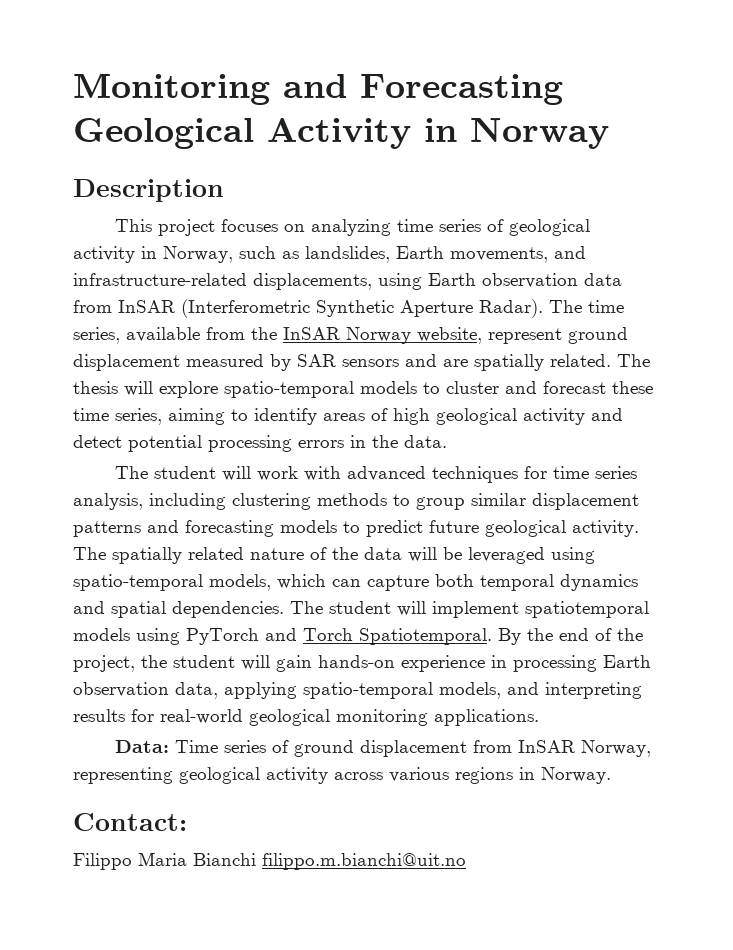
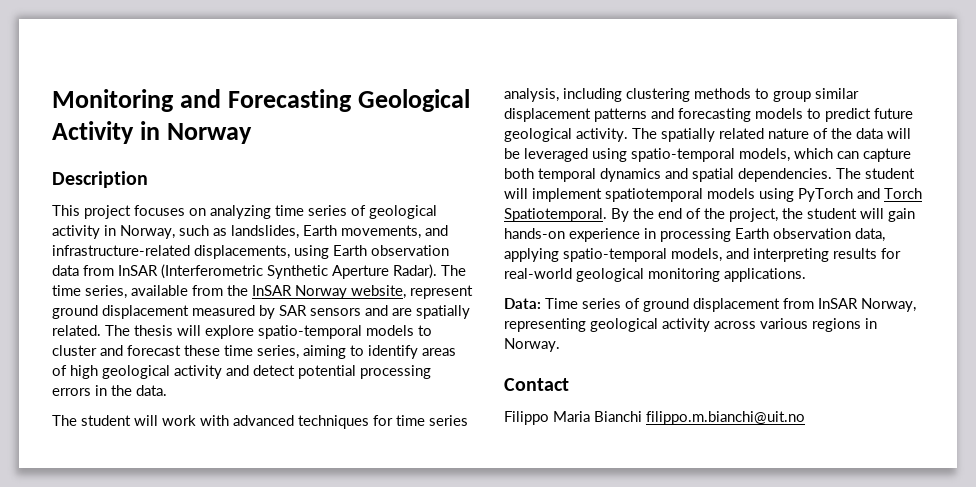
[73,813,187,831] Contact: -> [504,378,569,391] Contact

